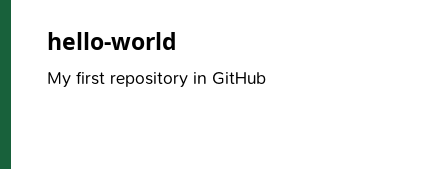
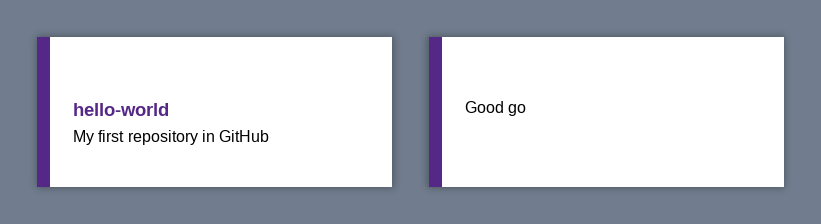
(266, 78) none -> [465,101,527,116] // Good go

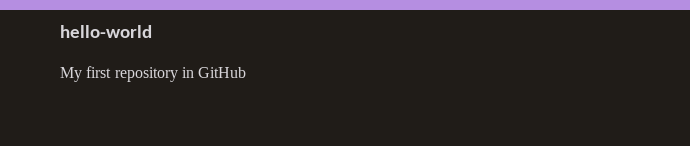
[465,101,527,116] // Good go -> (247, 72) none

